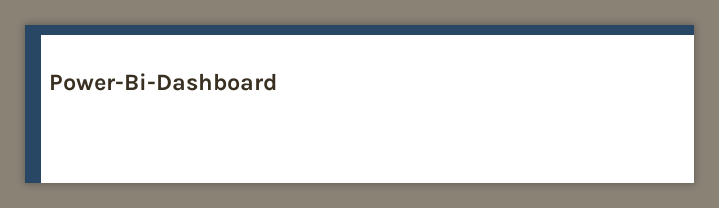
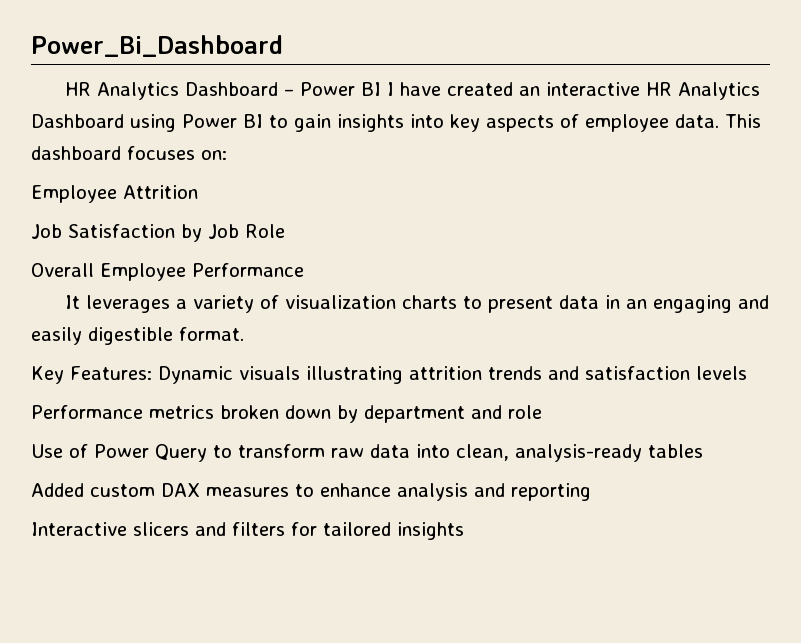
[49,73,277,91] Power-Bi-Dashboard -> [31,35,283,57] [65,82,761,100] [31,114,761,132] [31,146,227,160] [31,185,198,203] [31,224,285,242] [31,263,304,281] [65,295,770,313] [31,327,244,345] [31,366,747,384] [31,405,542,423] [31,444,703,462] [31,483,591,501] [31,522,464,540] Power_Bi_Dashboard // HR Analytics Dashboard – Power BI I have created an interactive HR Analytics Dashboard using Power BI to gain insights into key aspects of employee data. This dashboard focuses on: // Employee Attrition // Job Satisfaction by Job Role // Overall Employee Performance // It leverages a variety of visualization charts to present data in an engaging and easily digestible format. // Key Features: Dynamic visuals illustrating attrition trends and satisfaction levels // Performance metrics broken down by department and role // Use of Power Query to transform raw data into clean, analysis-ready tables // Added custom DAX measures to enhance analysis and reporting // Interactive slicers and filters for tailored insights

